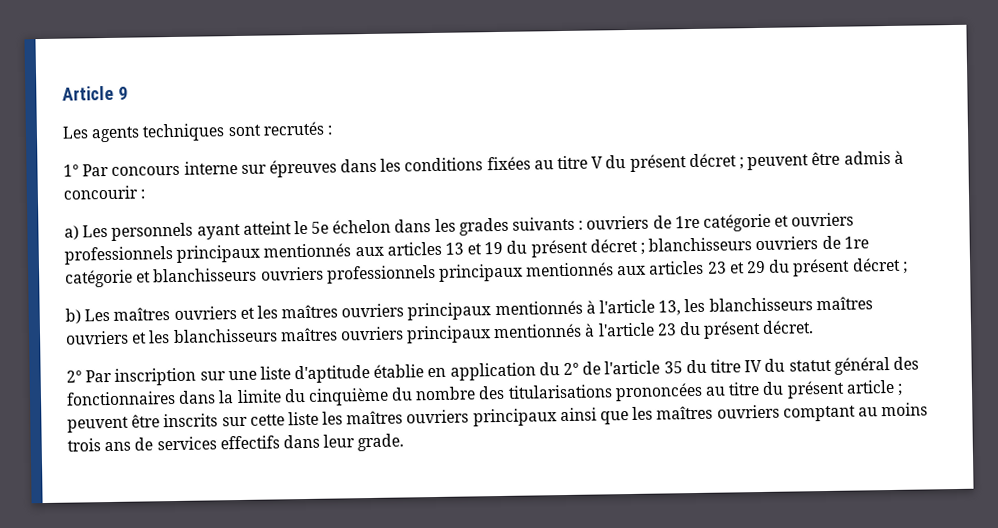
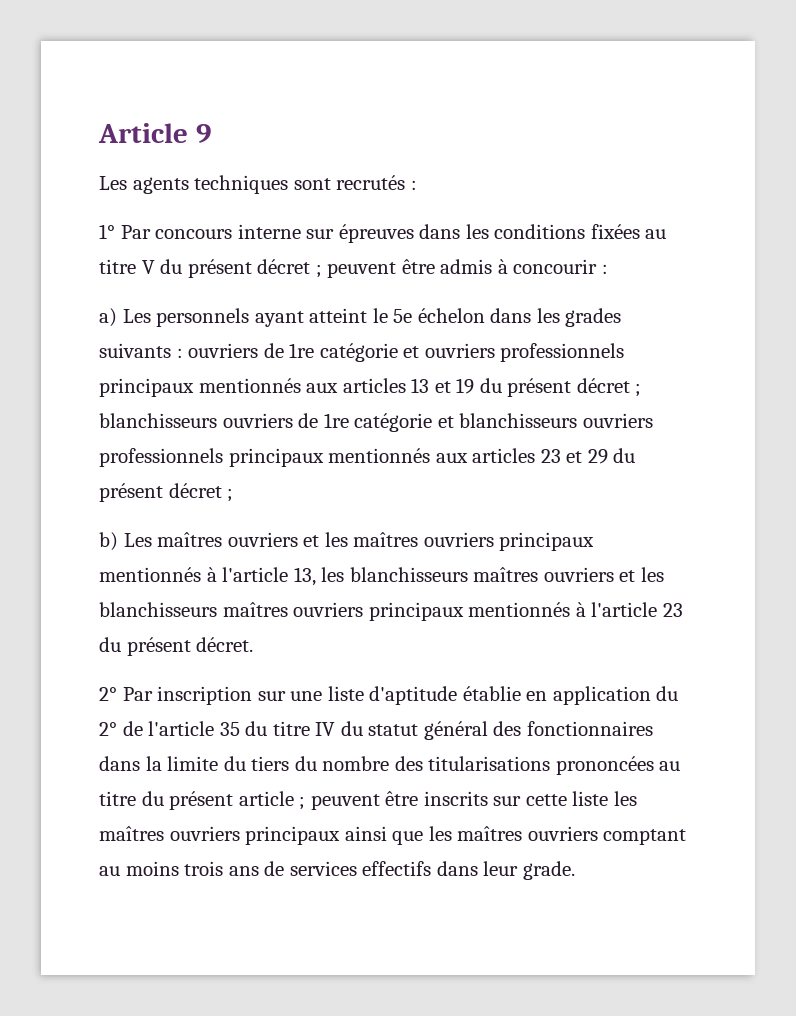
[307,387,389,406] cinquième -> [251,756,290,771] tiers

